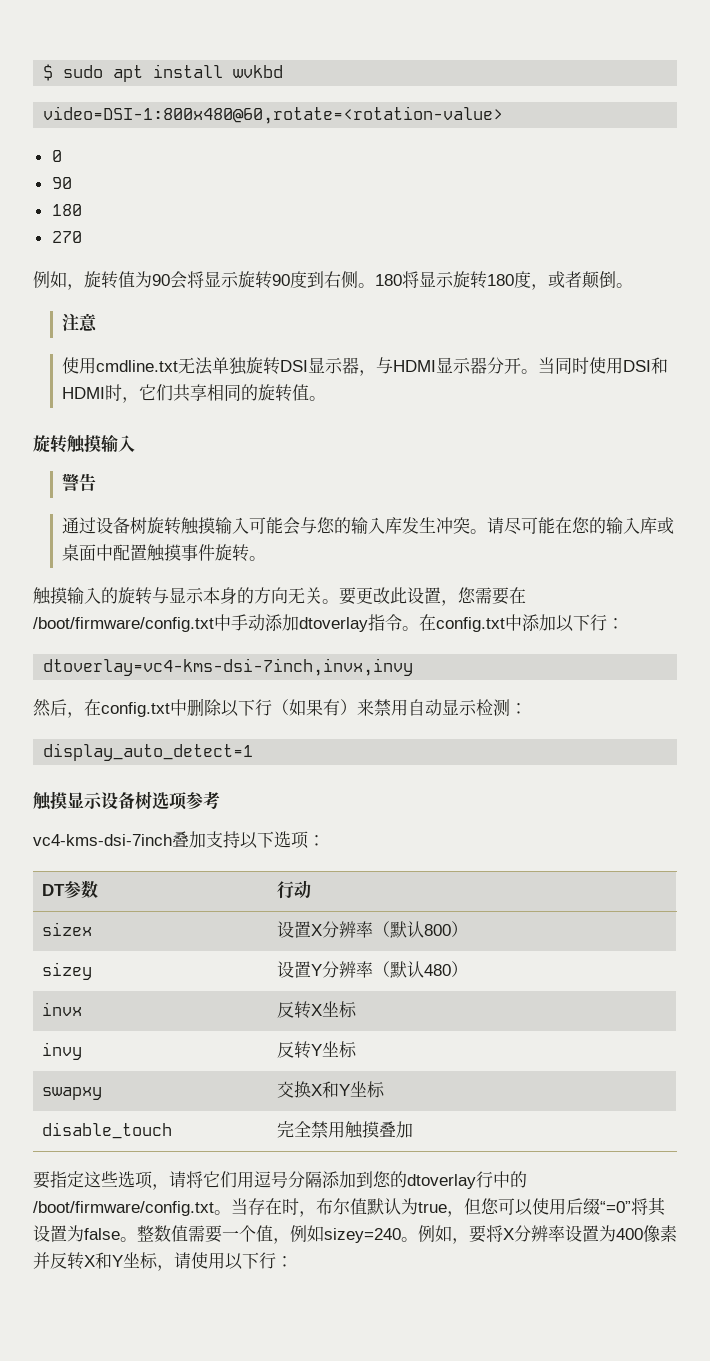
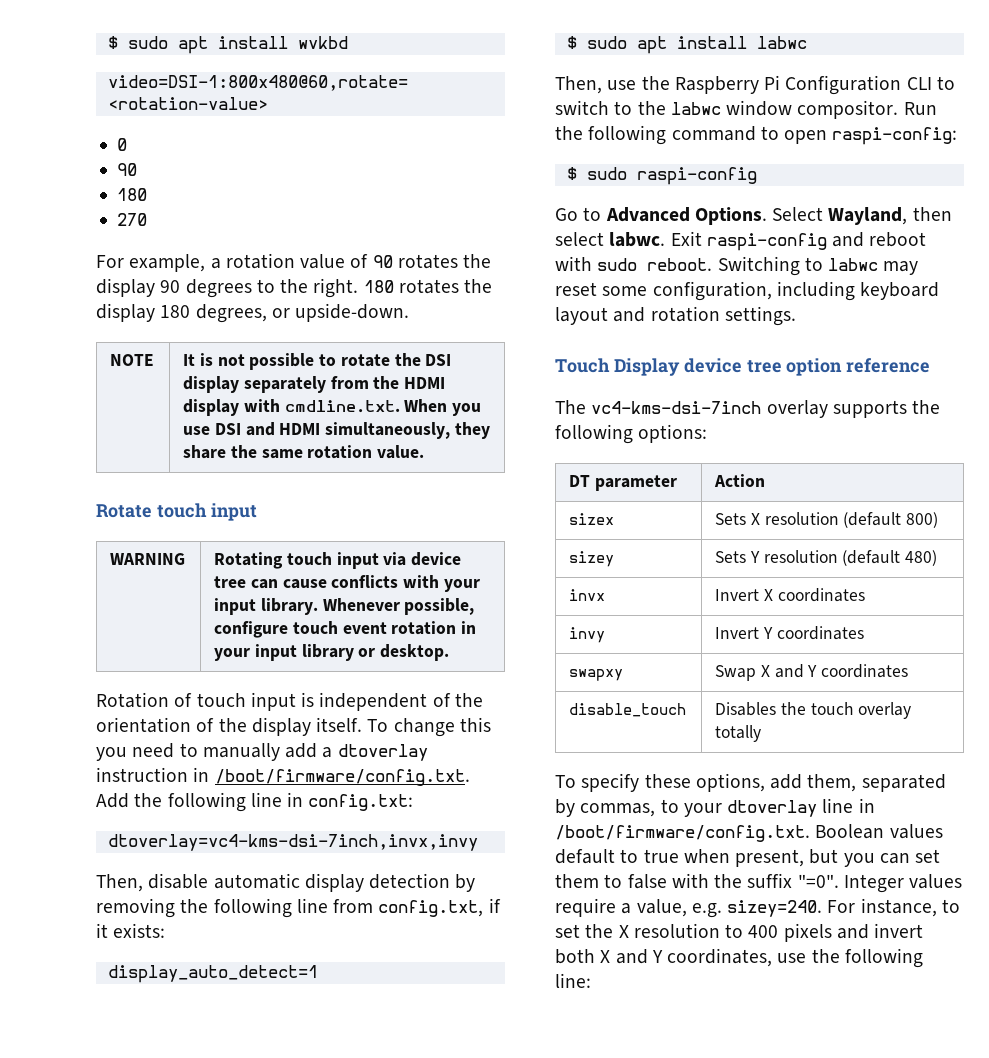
[33,271,633,290] [61,313,97,332] [61,357,668,376] [61,384,326,403] [33,434,135,454] [61,473,96,491] [61,517,674,535] [61,544,266,562] [33,587,526,606] [33,614,624,632] [43,658,414,676] [33,698,527,718] [43,743,254,761] [33,791,220,811] [33,831,325,849] 例如，旋转值为90会将显示旋转90度到右侧。180将显示旋转180度，或者颠倒。 // 注意 // 使用cmdline.txt无法单独旋转DSI显示器，与HDMI显示器分开。当同时使用DSI和HDMI时，它们共享相同的旋转值。 // 旋转触摸输入 // 警告 // 通过设备树旋转触摸输入可能会与您的输入库发生冲突。请尽可能在您的输入库或桌面中配置触摸事件旋转。 // 触摸输入的旋转与显示本身的方向无关。要更改此设置，您需要在/boot/firmware/config.txt中手动添加dtoverlay指令。在config.txt中添加以下行： // dtoverlay=vc4-kms-dsi-7inch,invx,invy // 然后，在config.txt中删除以下行（如果有）来禁用自动显示检测： // display_auto_detect=1 // 触摸显示设备树选项参考 // vc4-kms-dsi-7inch叠加支持以下选项： -> [96,253,492,272] [96,278,493,298] [96,303,410,323] [110,354,155,366] [183,353,452,370] [183,376,446,393] [183,399,482,416] [183,422,490,439] [183,445,425,459] [96,503,257,521] [110,553,186,565] [214,552,462,569] [214,575,480,592] [214,598,475,615] [214,621,477,638] [214,644,450,661] [96,692,483,711] [96,717,491,737] [96,743,428,761] [96,767,470,786] [96,792,414,812] [107,834,478,851] [96,873,476,892] [96,898,501,918] [96,923,166,938] [107,965,318,983] [566,36,807,54] [555,75,955,95] [555,100,937,119] [555,125,958,145] [566,167,757,185] [555,207,952,225] [555,231,927,251] [555,256,919,276] [555,281,940,301] [555,306,796,326] [555,358,931,376] [555,400,941,418] [555,424,708,444] For example, a rotation value of 90 rotates the display 90 degrees to the right. 180 rotates the display 180 degrees, or upside-down. // NOTE | It is not possible to rotate the DSI display separately from the HDMI display with cmdline.txt. When you use DSI and HDMI simultaneously, they share the same rotation value. // Rotate touch input // WARNING | Rotating touch input via device tree can cause conflicts with your input library. Whenever possible, configure touch event rotation in your input library or desktop. // Rotation of touch input is independent of the orientation of the display itself. To change this you need to manually add a dtoverlay instruction in /boot/firmware/config.txt. Add the following line in config.txt: // dtoverlay=vc4-kms-dsi-7inch,invx,invy // Then, disable automatic display detection by removing the following line from config.txt, if it exists: // display_auto_detect=1 // $ sudo apt install labwc // Then, use the Raspberry Pi Configuration CLI to switch to the labwc window compositor. Run the following command to open raspi-config: // $ sudo raspi-config // Go to Advanced Options. Select Wayland, then select labwc. Exit raspi-config and reboot with sudo reboot. Switching to labwc may reset some configuration, including keyboard layout and rotation settings. // Touch Display device tree option reference // The vc4-kms-dsi-7inch overlay supports the following options:
[64,880,99,899] [277,880,312,899] 参数 | 行动 -> [594,475,677,491] [714,474,766,487] parameter | Action
[277,921,469,938] [42,962,93,980] [277,961,469,978] [42,1002,83,1016] [277,1001,358,1019] [42,1042,83,1060] [277,1041,358,1059] [42,1087,103,1100] [277,1081,386,1098] [42,1122,173,1139] [277,1121,414,1139] [33,1171,527,1190] [33,1197,666,1217] [33,1225,677,1244] [33,1252,293,1271] 设置X分辨率（默认800） // sizey | 设置Y分辨率（默认480） // invx | 反转X坐标 // invy | 反转Y坐标 // swapxy | 交换X和Y坐标 // disable_touch | 完全禁用触摸叠加 // 要指定这些选项，请将它们用逗号分隔添加到您的dtoverlay行中的/boot/firmware/config.txt。当存在时，布尔值默认为true，但您可以使用后缀“=0”将其设置为false。整数值需要一个值，例如sizey=240。例如，要将X分辨率设置为400像素并反转X和Y坐标，请使用以下行： -> [715,512,939,528] [569,551,615,567] [715,550,938,566] [569,589,606,601] [715,588,865,602] [569,627,606,643] [715,626,864,640] [569,669,624,681] [715,664,909,681] [569,703,687,717] [715,702,912,719] [715,725,762,742] [555,773,946,792] [555,798,875,817] [555,824,943,842] [555,849,941,867] [555,873,963,893] [555,898,960,918] [555,923,924,942] [555,948,923,968] [555,973,591,988] Sets X resolution (default 800) // sizey | Sets Y resolution (default 480) // invx | Invert X coordinates // invy | Invert Y coordinates // swapxy | Swap X and Y coordinates // disable_touch | Disables the touch overlay totally // To specify these options, add them, separated by commas, to your dtoverlay line in /boot/firmware/config.txt. Boolean values default to true when present, but you can set them to false with the suffix "=0". Integer values require a value, e.g. sizey=240. For instance, to set the X resolution to 400 pixels and invert both X and Y coordinates, use the following line:

